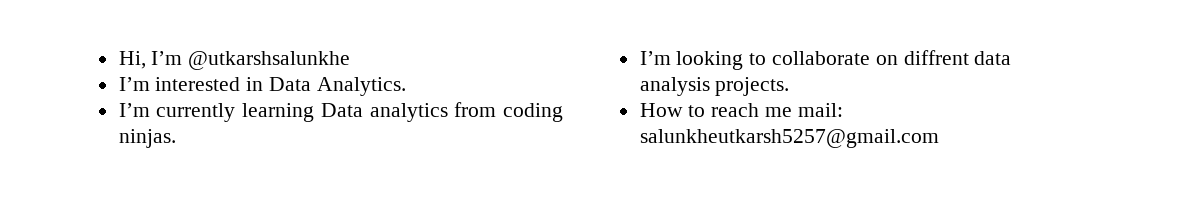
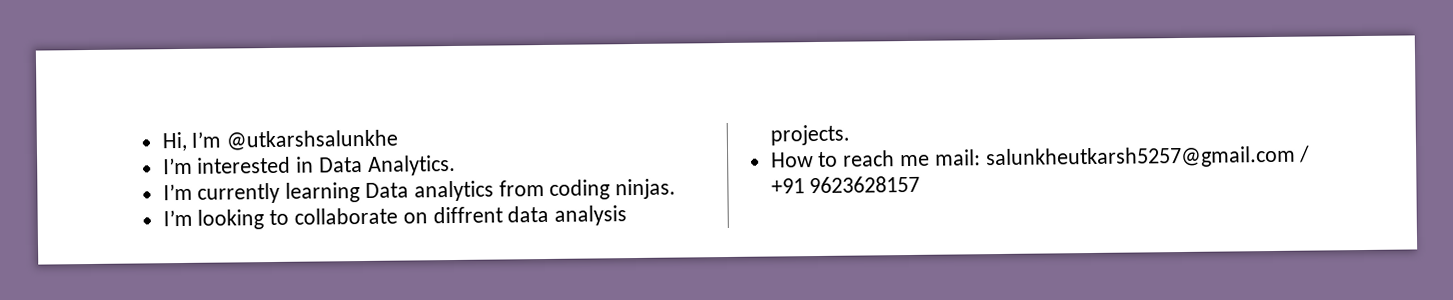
(939, 138) none -> [1298,145,1311,163] [770,175,921,194] / +91 9623628157

